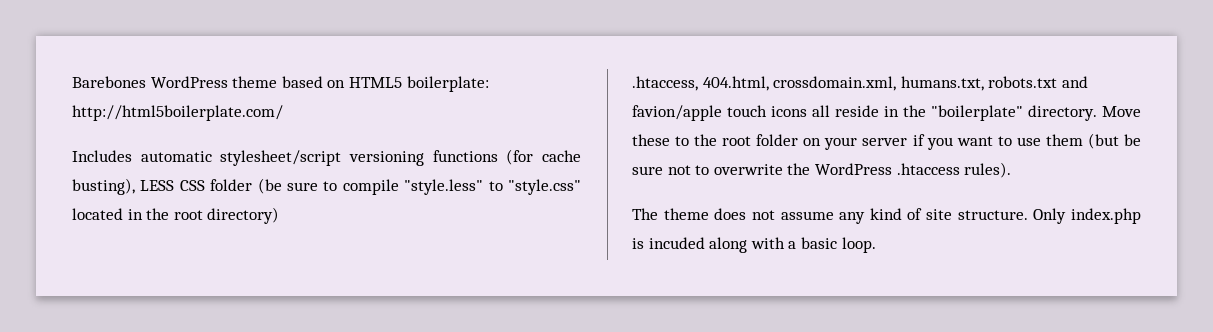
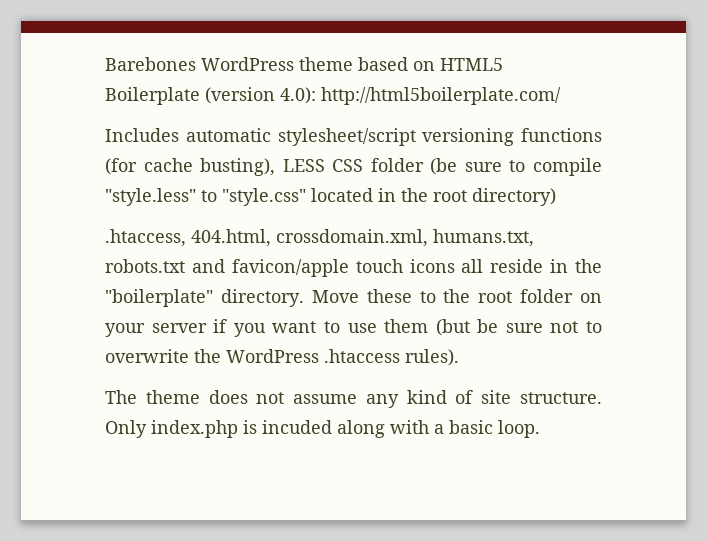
[406,76,489,92] boilerplate: -> [105,87,316,105] Boilerplate (version 4.0):
[632,105,722,121] favion/apple -> [231,259,349,277] favicon/apple

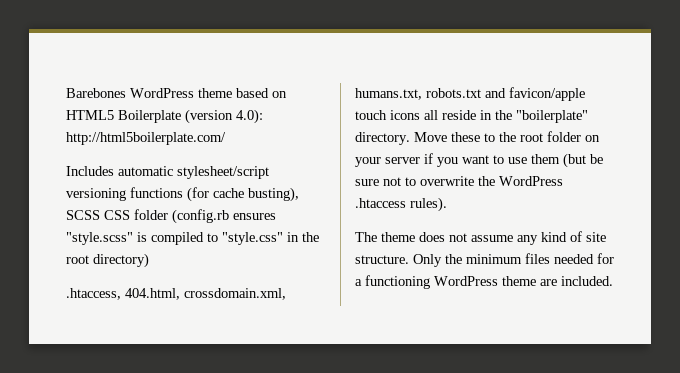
[282,159,325,172] LESS -> [66,210,100,220] SCSS
[430,158,602,176] [105,188,196,206] (be sure to compile "style.less" -> [172,209,276,224] [66,232,204,245] (config.rb ensures "style.scss" is compiled
[311,188,373,202] located -> (283, 238) none
[151,420,540,438] index.php is incuded along with a basic loop. -> [445,253,614,264] [355,275,613,289] the minimum files needed for a functioning WordPress theme are included.

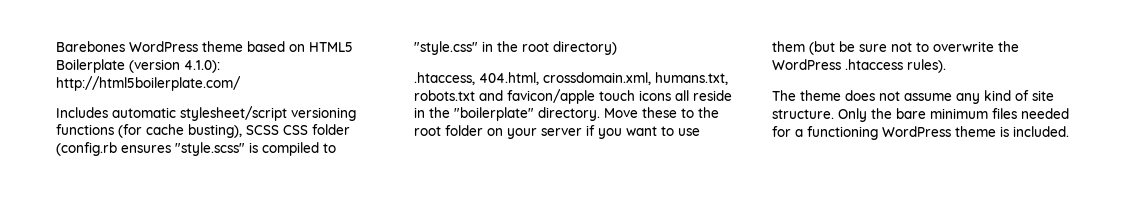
[236,109,263,124] 4.0): -> [184,60,220,73] 4.1.0):
(462, 259) none -> [896,108,926,119] bare
[540,279,557,286] are -> [1000,126,1009,137] is

